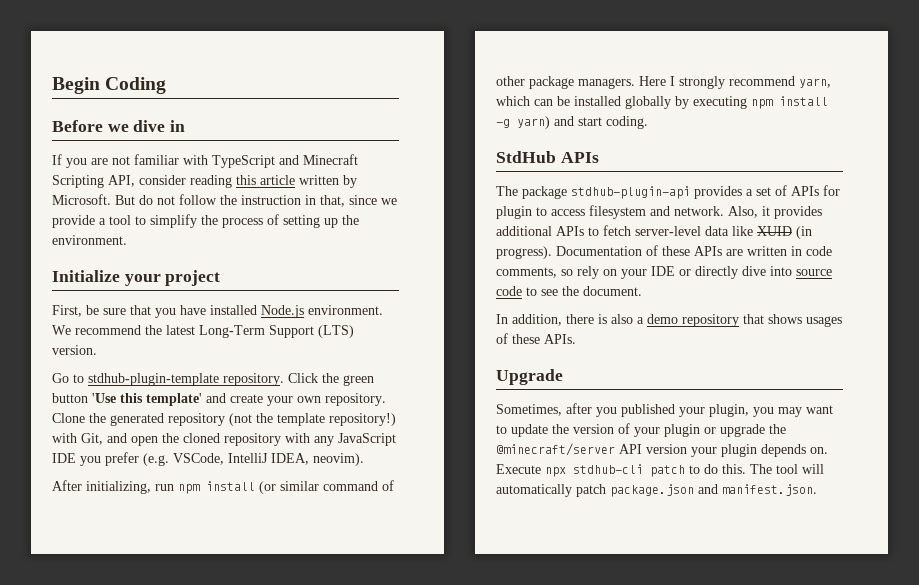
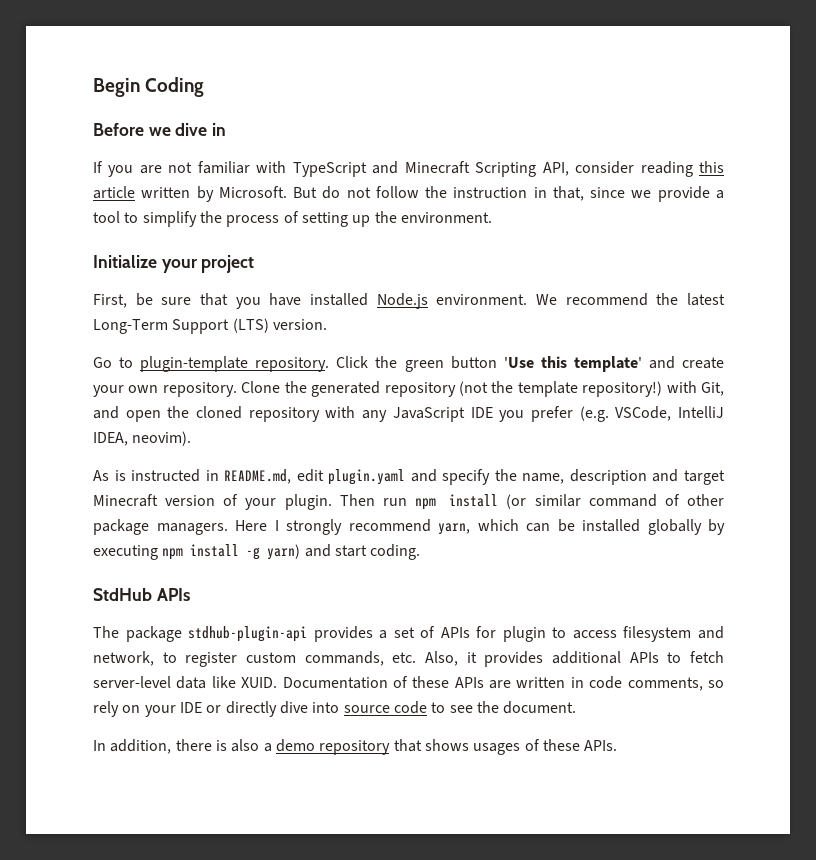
[88,373,219,386] stdhub-plugin-template -> [140,356,249,372] plugin-template
[52,480,151,494] After initializing, -> [93,469,726,485] [93,494,375,510] As is instructed in README.md, edit plugin.yaml and specify the name, description and target Minecraft version of your plugin. Then
[674,206,724,216] network. -> [93,651,417,667] network, to register custom commands, etc.
[757,226,812,239] [496,246,552,259] XUID (in progress). -> [241,677,278,688] XUID.
[496,369,563,385] [496,403,833,417] [496,423,786,437] [496,443,828,457] [496,464,824,477] [496,484,817,497] // Upgrade // Sometimes, after you published your plugin, you may want to update the version of your plugin or upgrade the @minecraft/server API version your plugin depends on. Execute npx stdhub-cli patch to do this. The tool will automatically patch package.json and manifest.json. -> (618, 745) none

